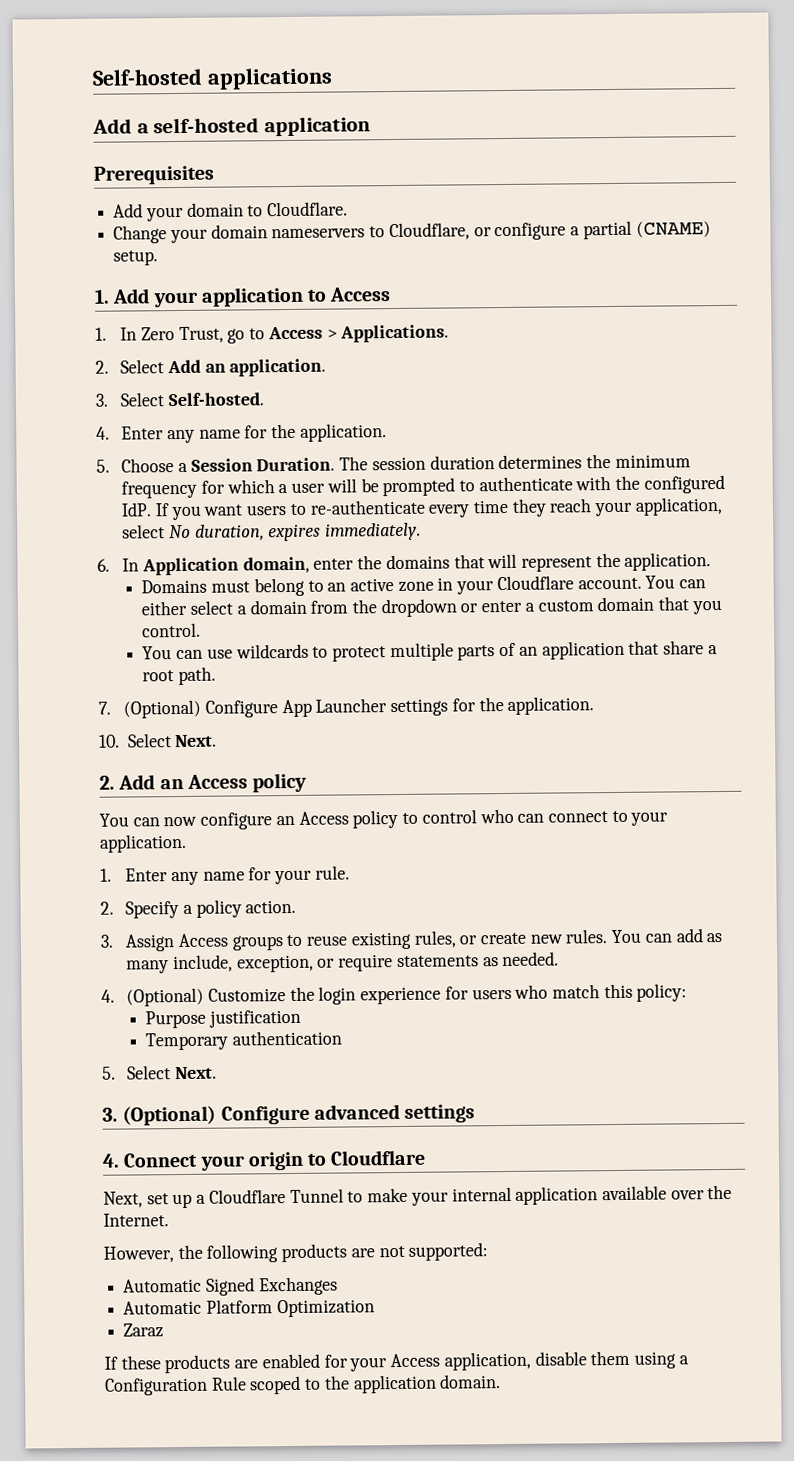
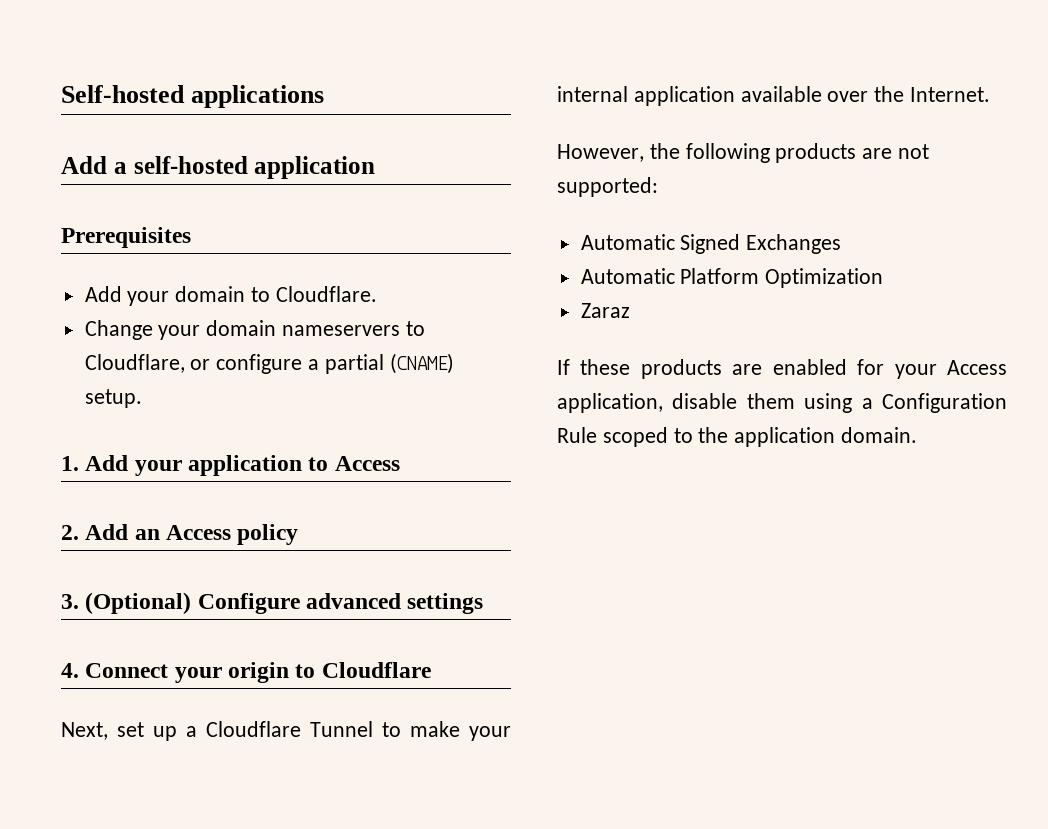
[95,324,450,344] [95,358,327,377] [95,392,264,407] [96,423,387,444] [96,454,691,473] [121,474,725,499] [121,496,723,521] [122,522,422,542] [97,552,712,576] [141,575,707,597] [141,596,722,618] [141,622,202,638] [142,640,718,662] [142,666,217,686] [98,696,595,719] [99,733,218,748] // 1. In Zero Trust, go to Access > Applications. // 2. Select Add an application. // 3. Select Self-hosted. // 4. Enter any name for the application. // 5. Choose a Session Duration. The session duration determines the minimum frequency for which a user will be prompted to authenticate with the configured IdP. If you want users to re-authenticate every time they reach your application, select No duration, expires immediately. // 6. In Application domain, enter the domains that will represent the application. // Domains must belong to an active zone in your Cloudflare account. You can either select a domain from the dropdown or enter a custom domain that you control. // You can use wildcards to protect multiple parts of an application that share a root path. // 7. (Optional) Configure App Launcher settings for the application. // 10. Select Next. -> (400, 463) none
[99,808,669,830] [99,833,187,853] [100,865,350,886] [100,899,297,919] [100,928,723,952] [126,951,560,974] [101,983,688,1007] [145,1009,302,1029] [145,1030,343,1051] [102,1065,217,1080] // You can now configure an Access policy to control who can connect to your application. // 1. Enter any name for your rule. // 2. Specify a policy action. // 3. Assign Access groups to reuse existing rules, or create new rules. You can add as many include, exception, or require statements as needed. // 4. (Optional) Customize the login experience for users who match this policy: // Purpose justification // Temporary authentication // 5. Select Next. -> (299, 534) none

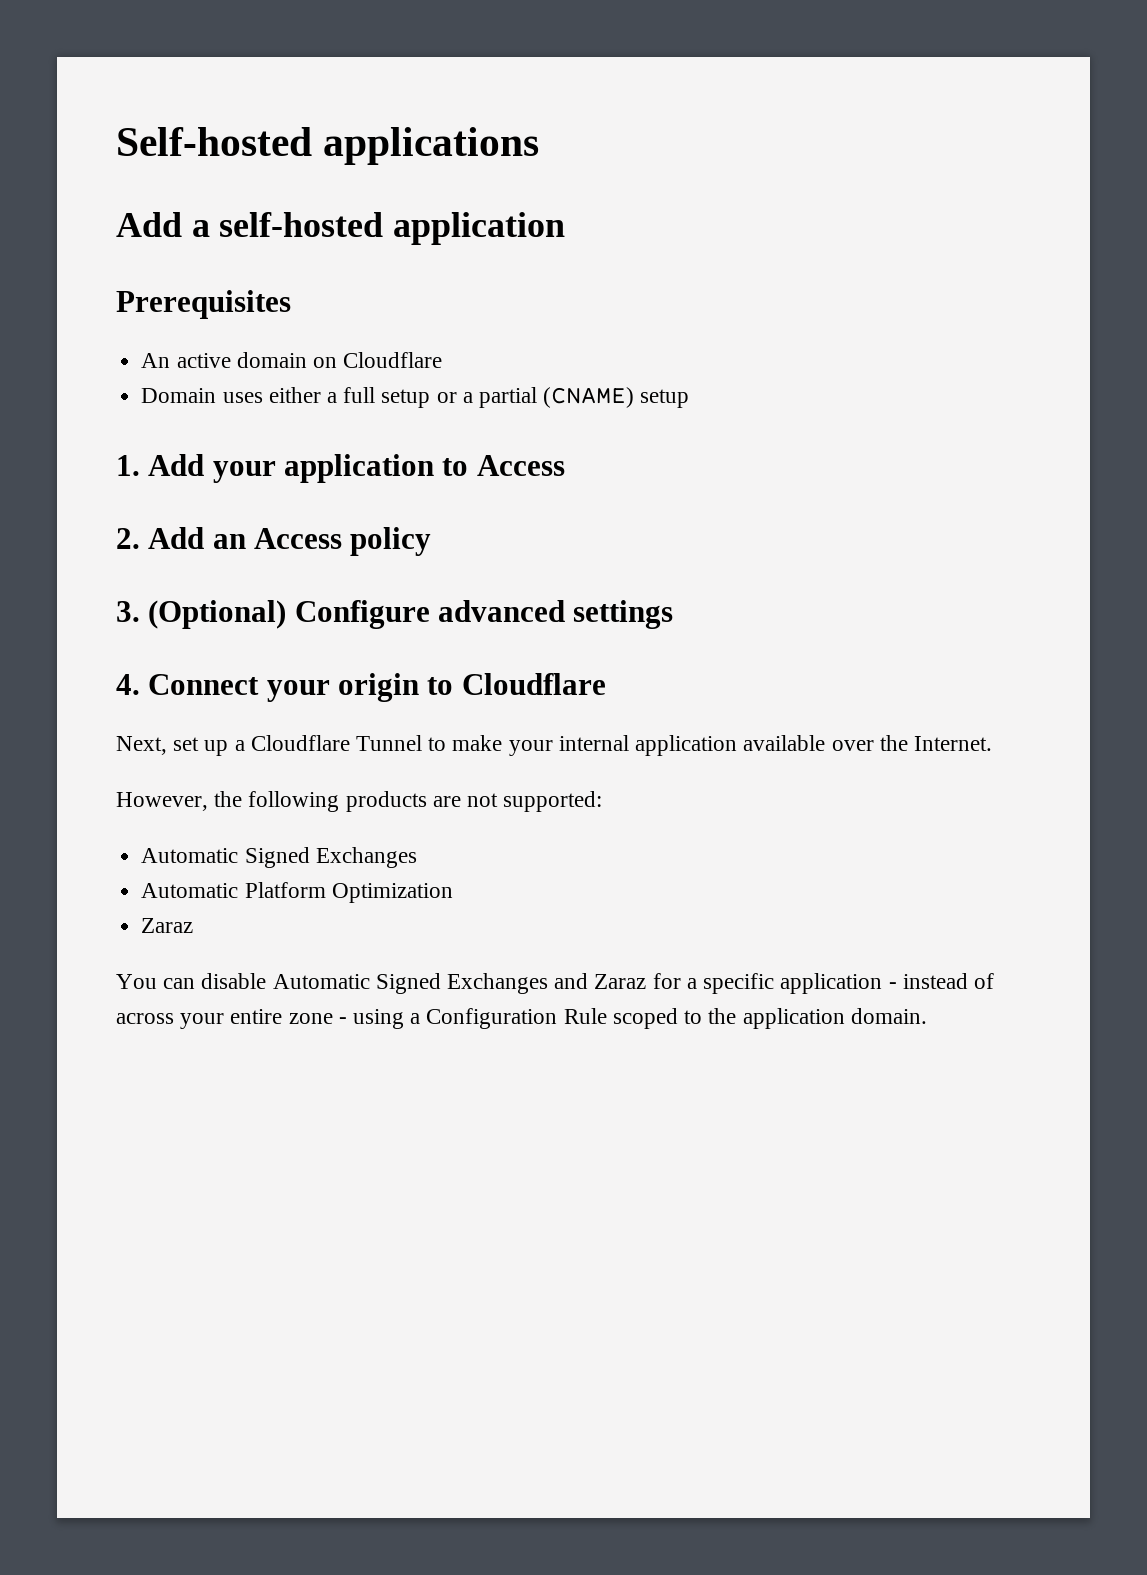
[84,286,377,306] [84,320,425,340] [84,354,303,374] Add your domain to Cloudflare. // Change your domain nameservers to Cloudflare, or configure -> [141,352,443,368] [141,387,457,408] An active domain on Cloudflare // Domain uses either a full setup or
[84,389,142,408] setup. -> [640,389,690,408] setup
[557,359,1007,379] [557,393,795,413] If these products are enabled for your Access application, disable them -> [116,973,994,994] [116,1009,347,1029] You can disable Automatic Signed Exchanges and Zaraz for a specific application - instead of across your entire zone -

